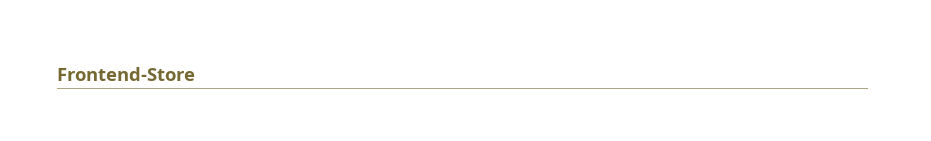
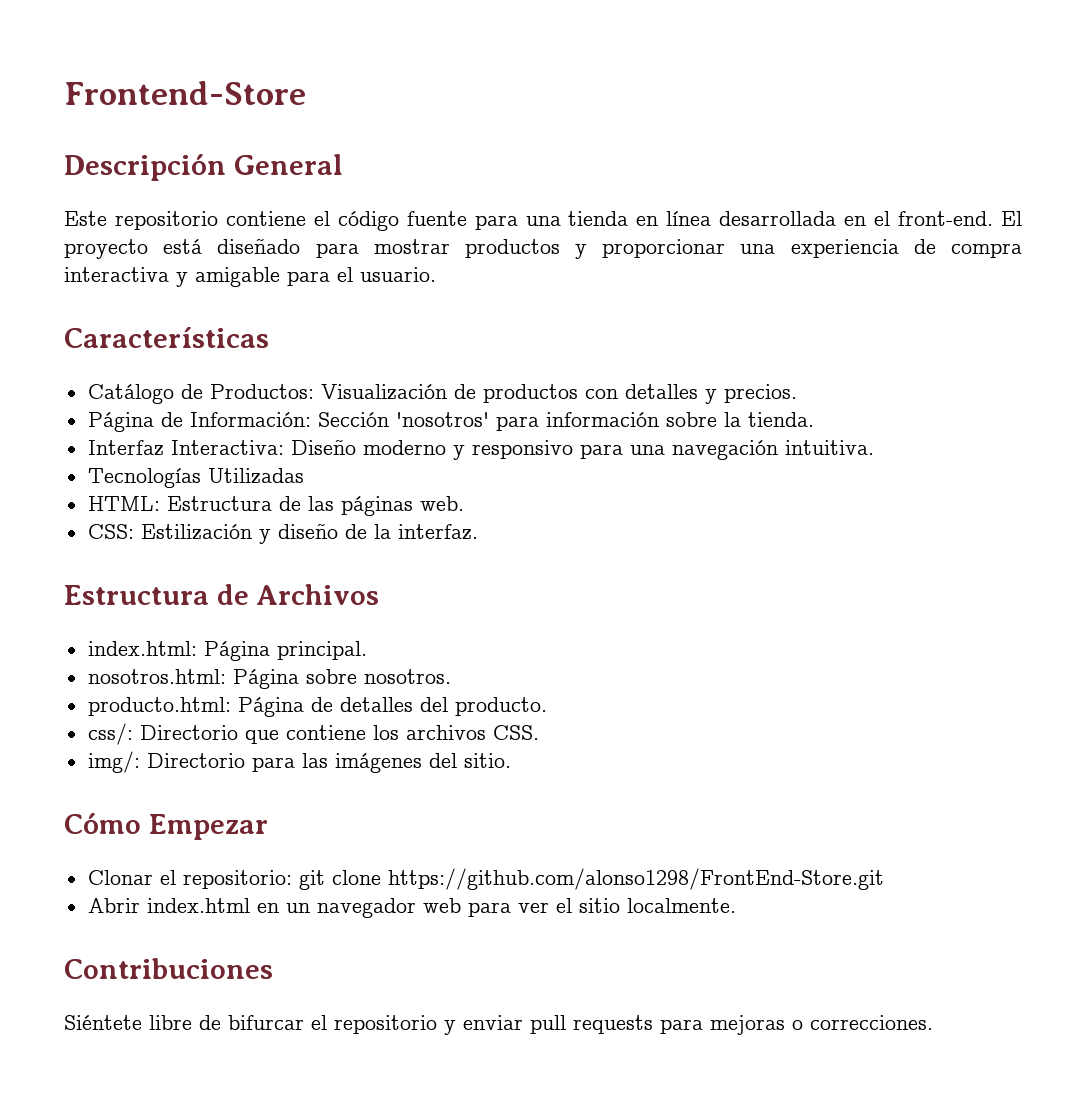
(195, 74) none -> [64,154,343,181] [64,211,1022,231] [64,238,1022,259] [64,267,436,287] [64,327,269,348] [87,384,797,404] [87,412,814,432] [87,439,874,460] [87,468,304,488] [87,496,464,516] [87,523,478,544] [64,584,379,605] [87,641,367,661] [87,669,451,689] [87,697,547,717] [87,723,539,745] [87,751,511,773] [64,813,268,840] [87,868,884,890] [87,898,736,918] [64,958,273,979] [64,1015,933,1035] // Descripción General // Este repositorio contiene el código fuente para una tienda en línea desarrollada en el front-end. El proyecto está diseñado para mostrar productos y proporcionar una experiencia de compra interactiva y amigable para el usuario. // Características // Catálogo de Productos: Visualización de productos con detalles y precios. // Página de Información: Sección 'nosotros' para información sobre la tienda. // Interfaz Interactiva: Diseño moderno y responsivo para una navegación intuitiva. // Tecnologías Utilizadas // HTML: Estructura de las páginas web. // CSS: Estilización y diseño de la interfaz. // Estructura de Archivos // index.html: Página principal. // nosotros.html: Página sobre nosotros. // producto.html: Página de detalles del producto. // css/: Directorio que contiene los archivos CSS. // img/: Directorio para las imágenes del sitio. // Cómo Empezar // Clonar el repositorio: git clone https://github.com/alonso1298/FrontEnd-Store.git // Abrir index.html en un navegador web para ver el sitio localmente. // Contribuciones // Siéntete libre de bifurcar el repositorio y enviar pull requests para mejoras o correcciones.

